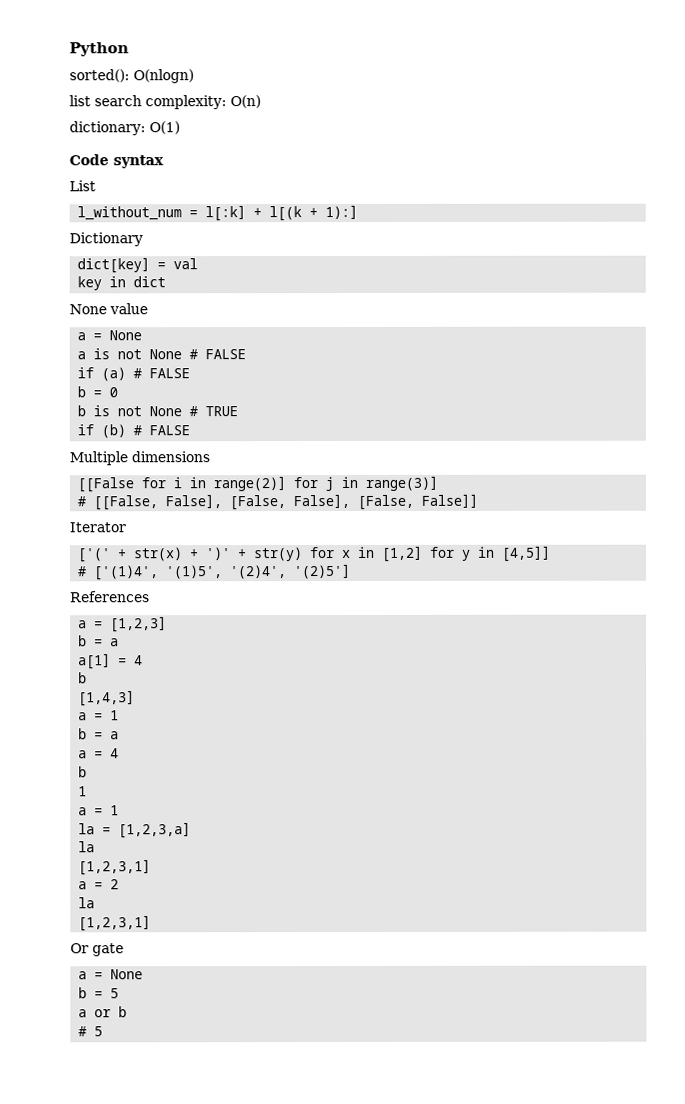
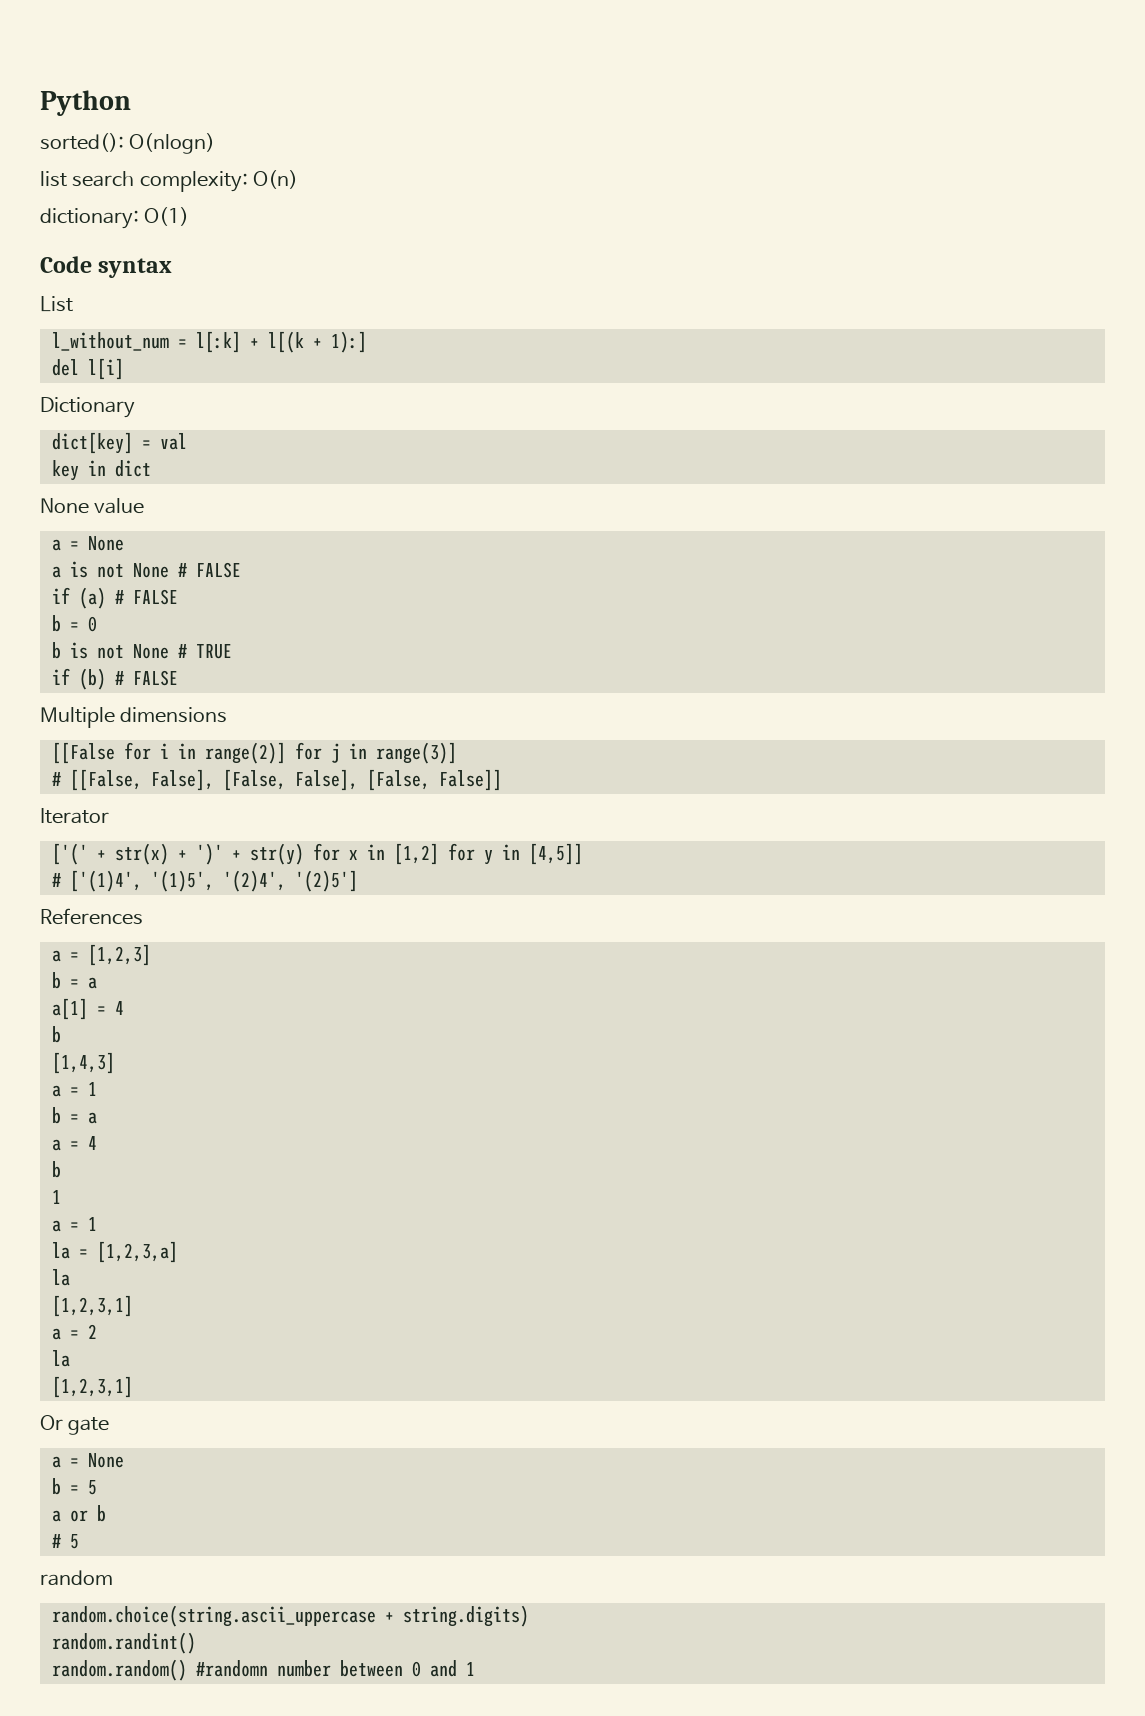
(359, 212) none -> [51,358,124,380] // del l[i]
(104, 1031) none -> [40,1570,113,1586] [51,1605,529,1627] [51,1632,196,1654] [51,1659,475,1681] // random // random.choice(string.ascii_uppercase + string.digits) // random.randint() // random.random() #randomn number between 0 and 1

